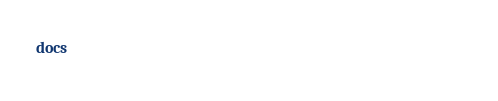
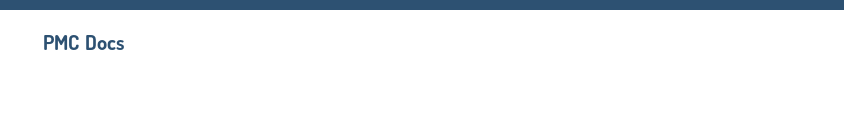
[36,41,67,53] docs -> [43,35,124,50] PMC Docs

